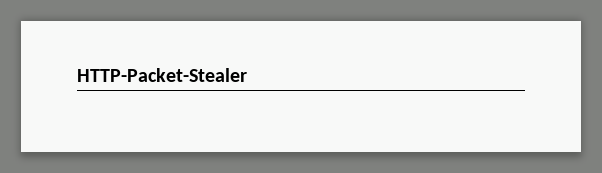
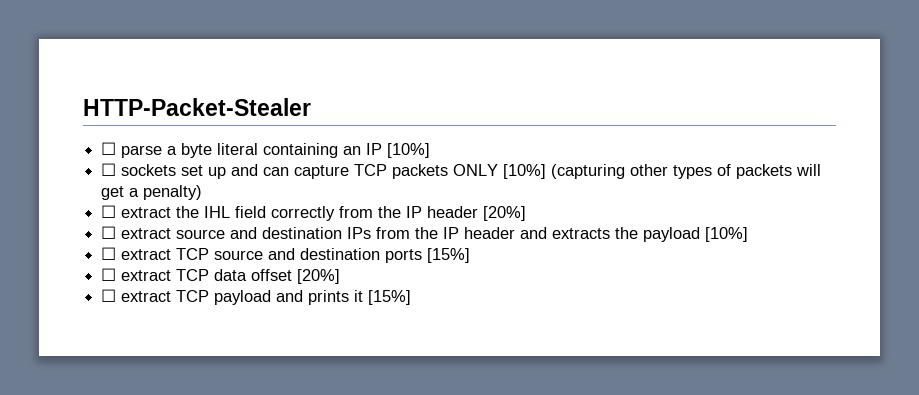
(247, 75) none -> [101,142,431,158] [101,163,822,179] [101,185,203,200] [101,205,527,221] [101,226,749,242] [101,247,471,263] [101,268,341,284] [101,289,412,305] // ☐ parse a byte literal containing an IP [10%] // ☐ sockets set up and can capture TCP packets ONLY [10%] (capturing other types of packets will get a penalty) // ☐ extract the IHL field correctly from the IP header [20%] // ☐ extract source and destination IPs from the IP header and extracts the payload [10%] // ☐ extract TCP source and destination ports [15%] // ☐ extract TCP data offset [20%] // ☐ extract TCP payload and prints it [15%]

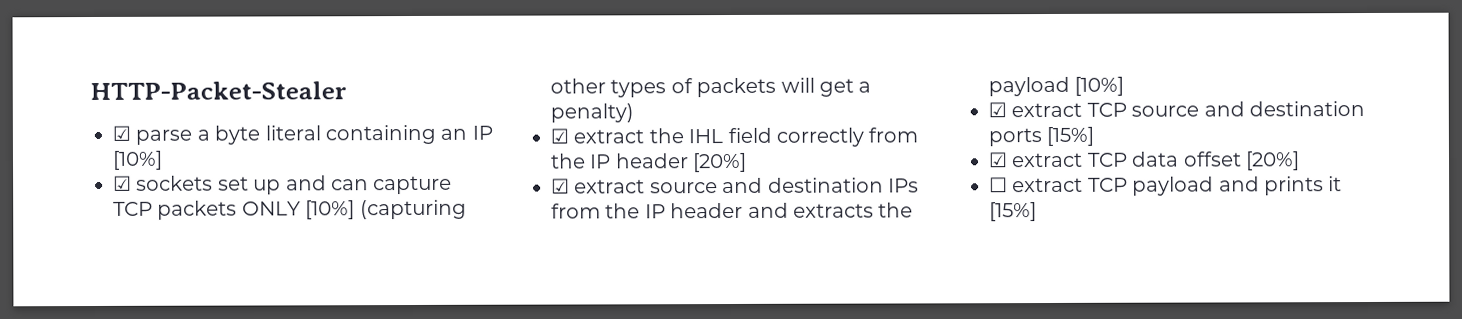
[101,142,117,155] ☐ -> [112,125,131,141] ☑
[101,163,117,176] ☐ -> [113,175,132,191] ☑
[101,205,117,218] ☐ -> [550,128,569,144] ☑
[101,226,117,239] ☐ -> [551,178,570,194] ☑
[101,247,117,260] ☐ -> [988,102,1007,118] ☑
[101,268,117,281] ☐ -> [988,152,1008,168] ☑

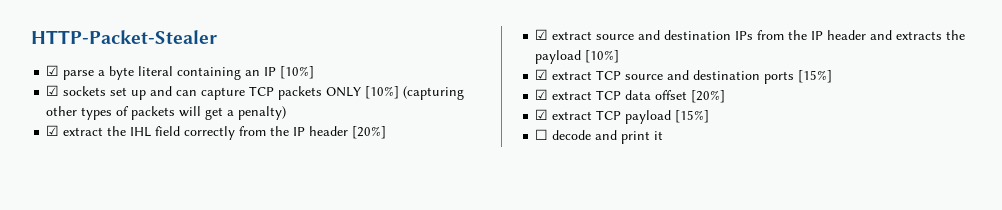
[989,177,1008,193] ☐ -> [535,109,549,120] ☑
[1218,176,1343,196] [989,202,1037,222] and prints it [15%] -> [675,110,710,123] [535,129,664,144] [15%] // ☐ decode and print it

